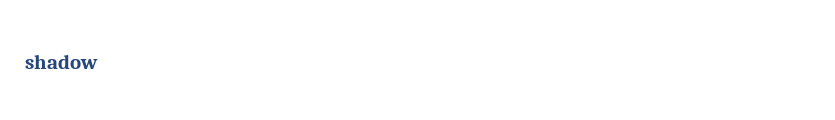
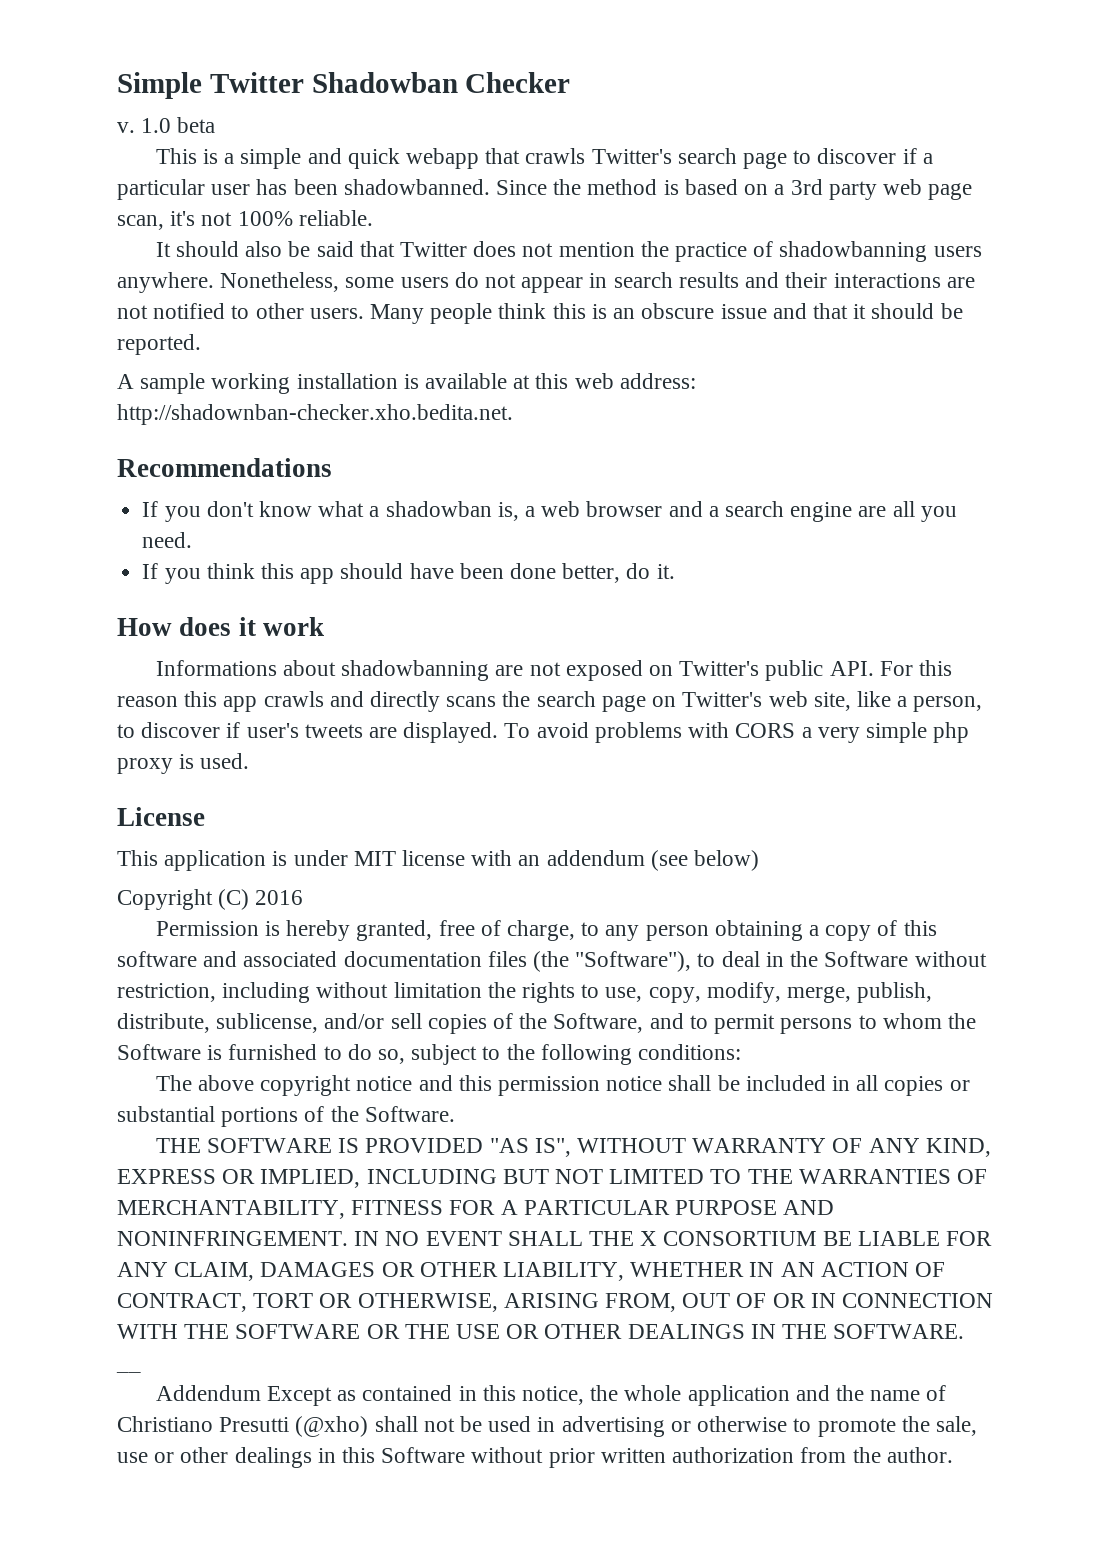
[25,54,98,69] shadow -> [117,72,571,99] [117,117,216,133] [155,148,933,169] [117,179,973,200] [117,210,373,230] [155,241,982,262] [117,272,975,293] [117,303,963,324] [117,334,201,355] [117,373,696,394] [117,404,513,425] [117,458,332,477] [142,501,957,522] [142,532,193,548] [142,563,675,584] [117,617,324,636] [155,660,953,681] [117,691,983,712] [117,722,970,743] [117,753,250,774] [117,807,205,826] [117,850,760,871] [117,889,304,910] [155,920,937,941] [117,951,987,972] [117,982,933,1003] [117,1013,976,1034] [117,1044,742,1065] [155,1075,970,1096] [117,1106,455,1127] [155,1138,991,1157] [117,1169,988,1188] [117,1200,835,1219] [117,1231,993,1246] [117,1262,946,1281] [117,1293,994,1312] [117,1324,965,1339] [116,1370,141,1373] [155,1385,947,1406] [117,1416,977,1437] [117,1447,953,1468] Simple Twitter Shadowban Checker // v. 1.0 beta // This is a simple and quick webapp that crawls Twitter's search page to discover if a particular user has been shadowbanned. Since the method is based on a 3rd party web page scan, it's not 100% reliable. // It should also be said that Twitter does not mention the practice of shadowbanning users anywhere. Nonetheless, some users do not appear in search results and their interactions are not notified to other users. Many people think this is an obscure issue and that it should be reported. // A sample working installation is available at this web address: http://shadownban-checker.xho.bedita.net. // Recommendations // If you don't know what a shadowban is, a web browser and a search engine are all you need. // If you think this app should have been done better, do it. // How does it work // Informations about shadowbanning are not exposed on Twitter's public API. For this reason this app crawls and directly scans the search page on Twitter's web site, like a person, to discover if user's tweets are displayed. To avoid problems with CORS a very simple php proxy is used. // License // This application is under MIT license with an addendum (see below) // Copyright (C) 2016 // Permission is hereby granted, free of charge, to any person obtaining a copy of this software and associated documentation files (the "Software"), to deal in the Software without restriction, including without limitation the rights to use, copy, modify, merge, publish, distribute, sublicense, and/or sell copies of the Software, and to permit persons to whom the Software is furnished to do so, subject to the following conditions: // The above copyright notice and this permission notice shall be included in all copies or substantial portions of the Software. // THE SOFTWARE IS PROVIDED "AS IS", WITHOUT WARRANTY OF ANY KIND, EXPRESS OR IMPLIED, INCLUDING BUT NOT LIMITED TO THE WARRANTIES OF MERCHANTABILITY, FITNESS FOR A PARTICULAR PURPOSE AND NONINFRINGEMENT. IN NO EVENT SHALL THE X CONSORTIUM BE LIABLE FOR ANY CLAIM, DAMAGES OR OTHER LIABILITY, WHETHER IN AN ACTION OF CONTRACT, TORT OR OTHERWISE, ARISING FROM, OUT OF OR IN CONNECTION WITH THE SOFTWARE OR THE USE OR OTHER DEALINGS IN THE SOFTWARE. __ // Addendum Except as contained in this notice, the whole application and the name of Christiano Presutti (@xho) shall not be used in advertising or otherwise to promote the sale, use or other dealings in this Software without prior written authorization from the author.

